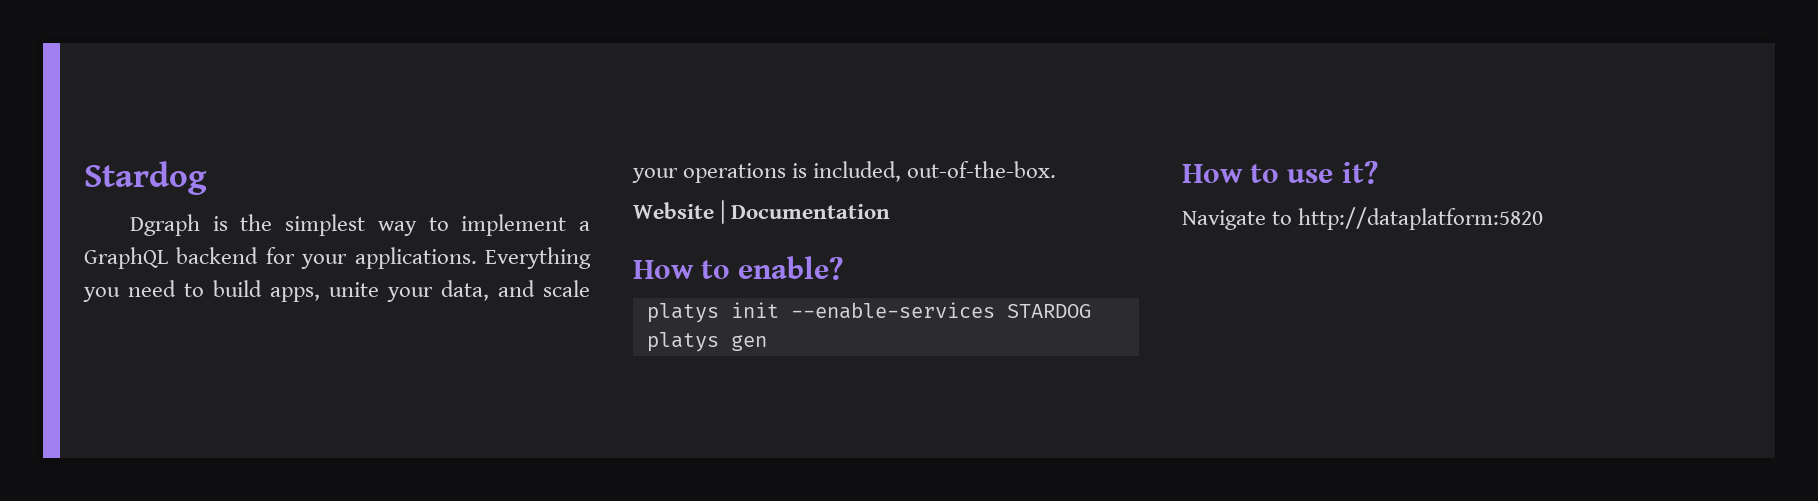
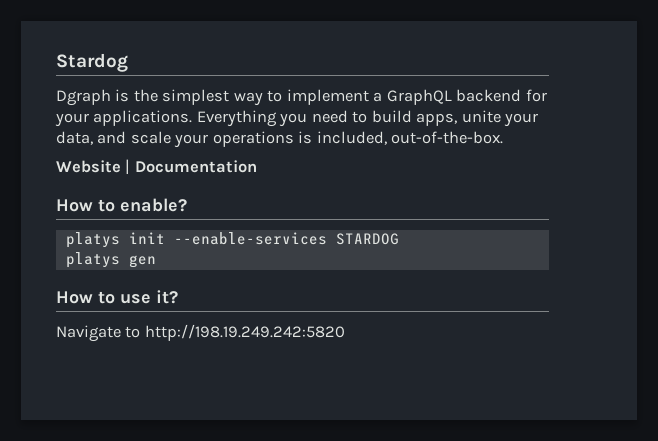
[1298,207,1544,230] http://dataplatform:5820 -> [144,324,345,341] http://198.19.249.242:5820

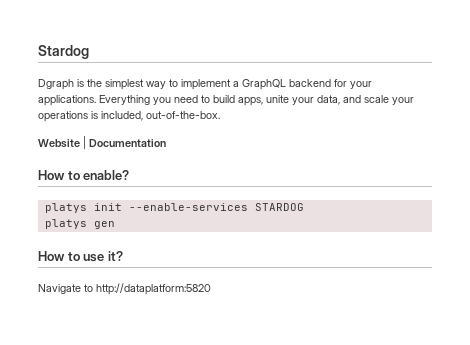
[144,324,345,341] http://198.19.249.242:5820 -> [96,283,211,295] http://dataplatform:5820

